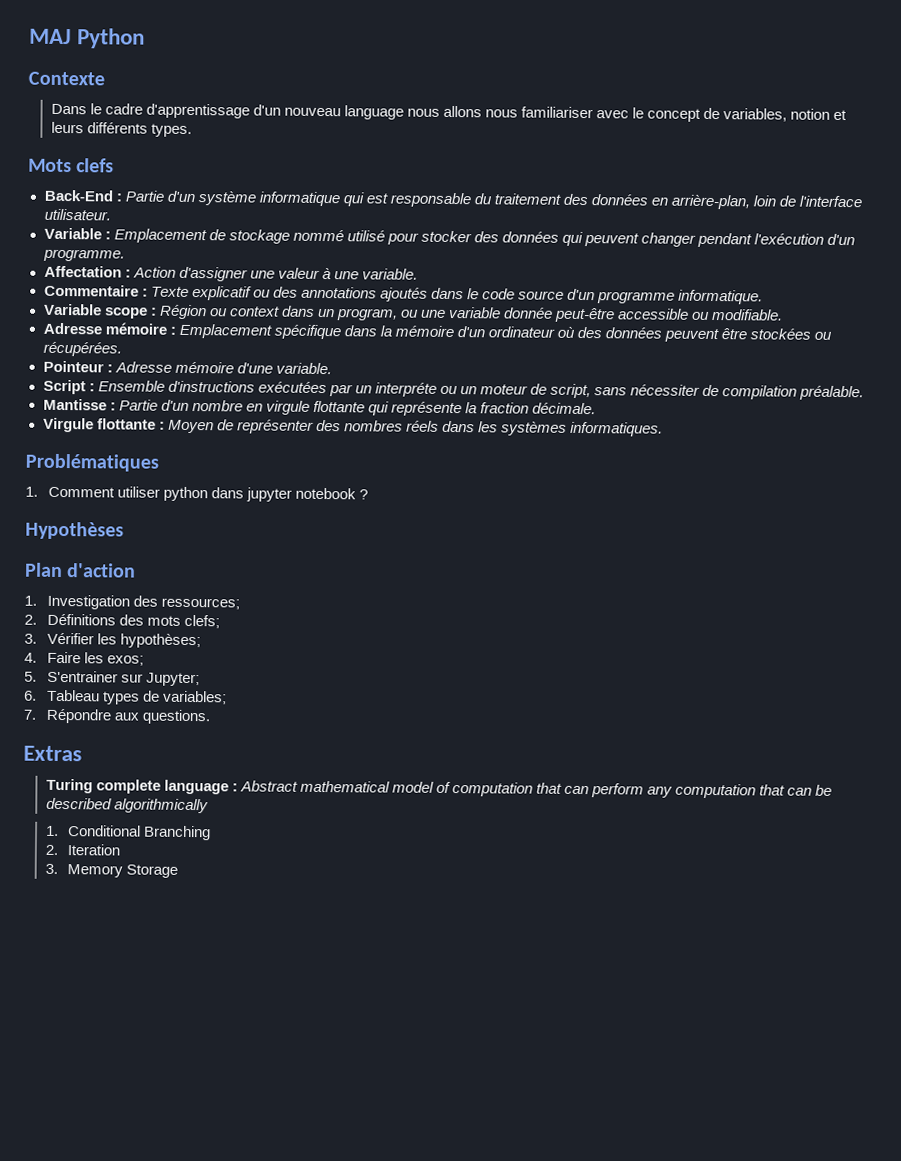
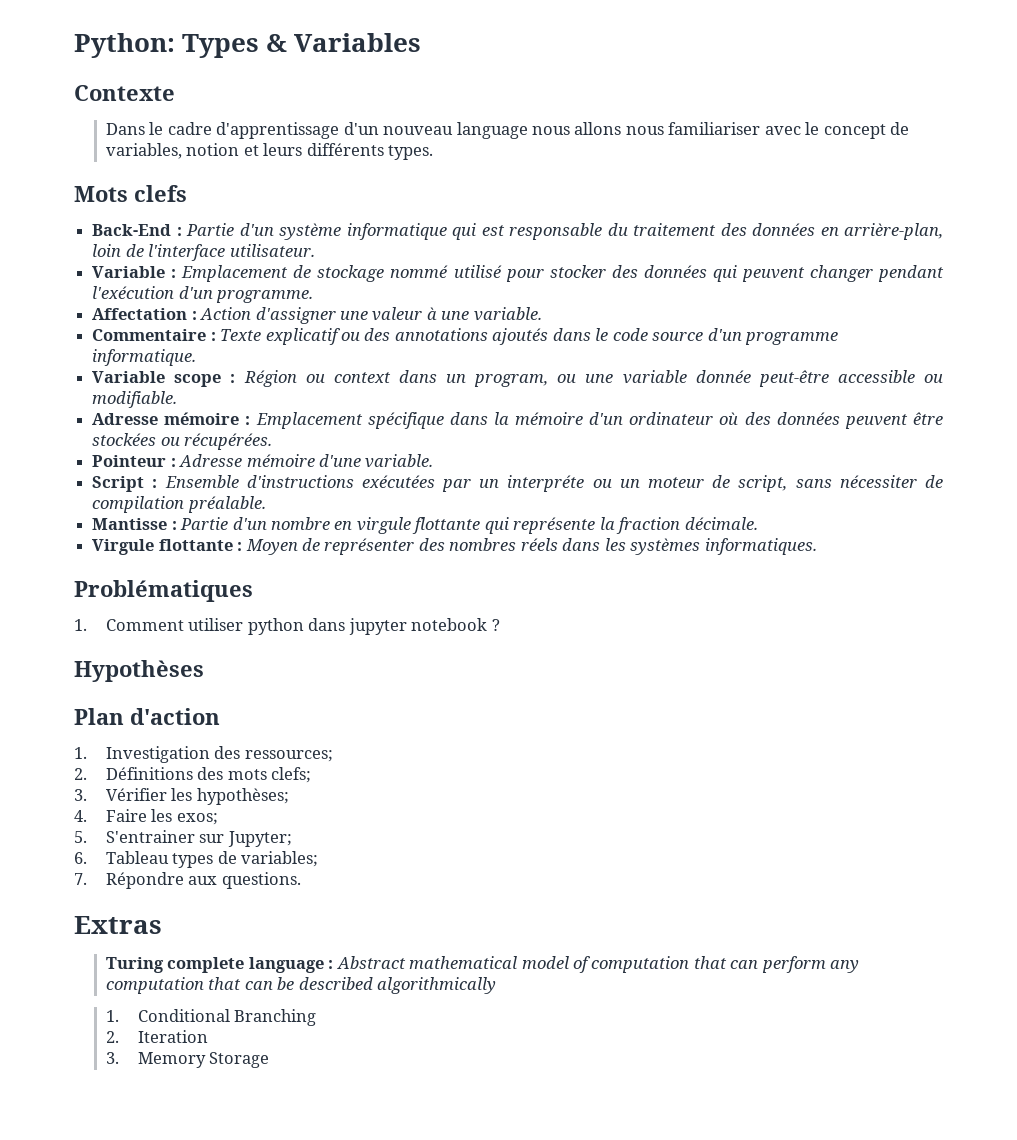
[29,28,146,49] MAJ Python -> [74,33,422,58] Python: Types & Variables

